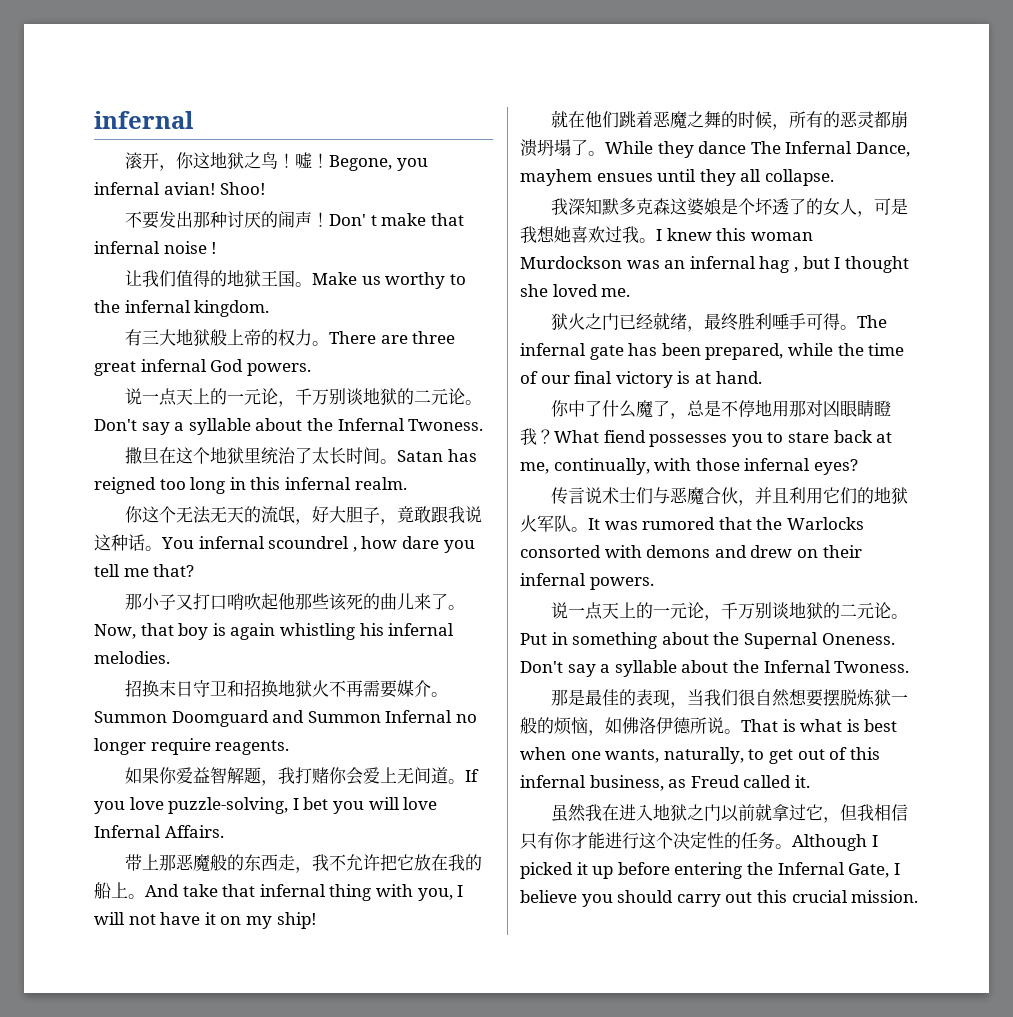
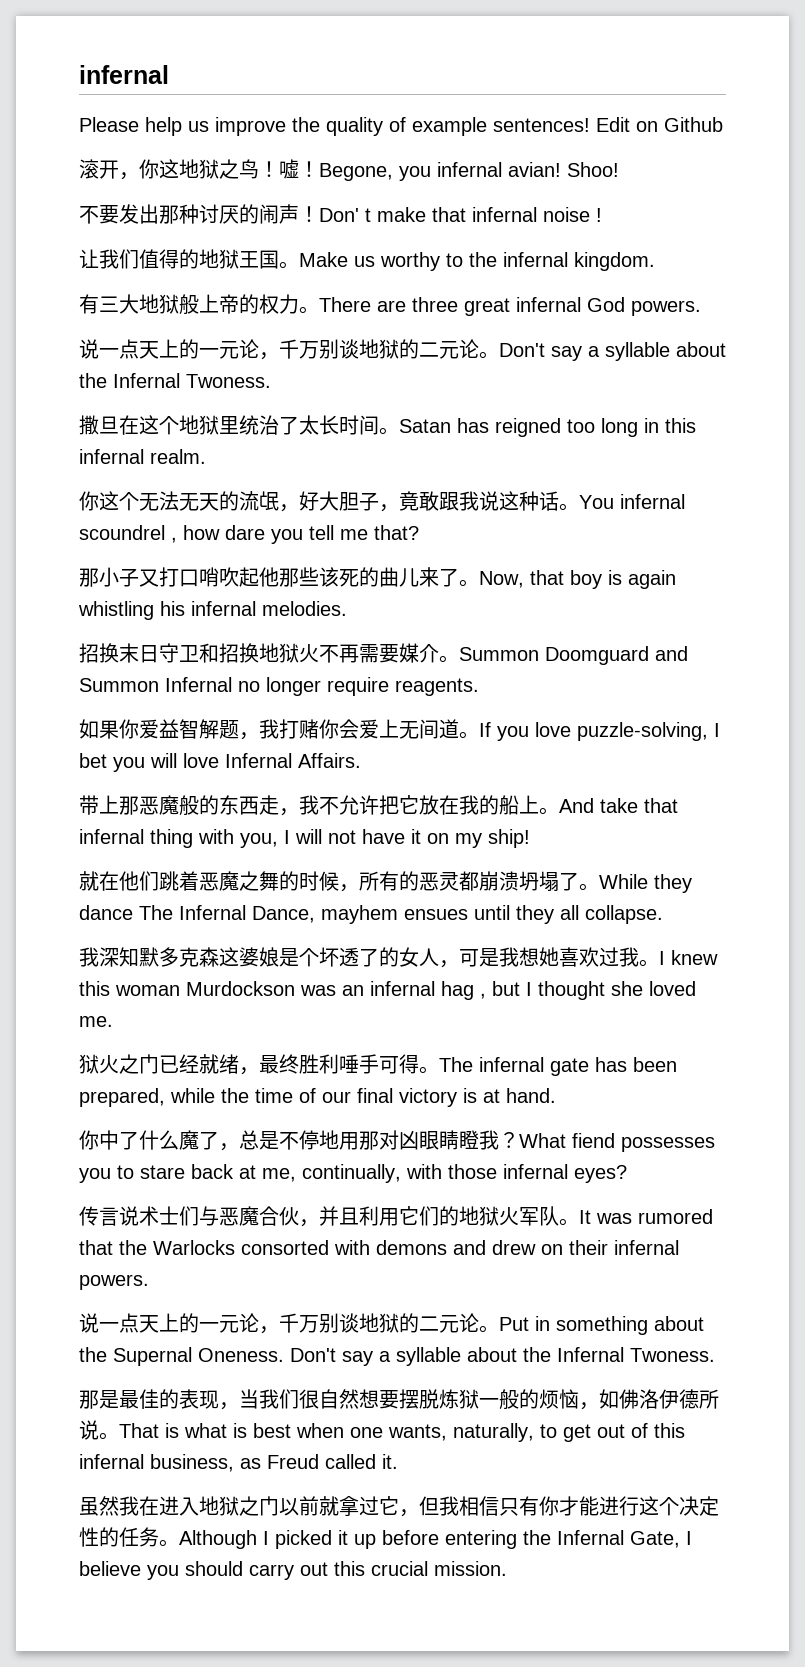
[94,111,194,129] infernal -> [79,65,169,84] [79,117,723,136] infernal // Please help us improve the quality of example sentences! Edit on Github

